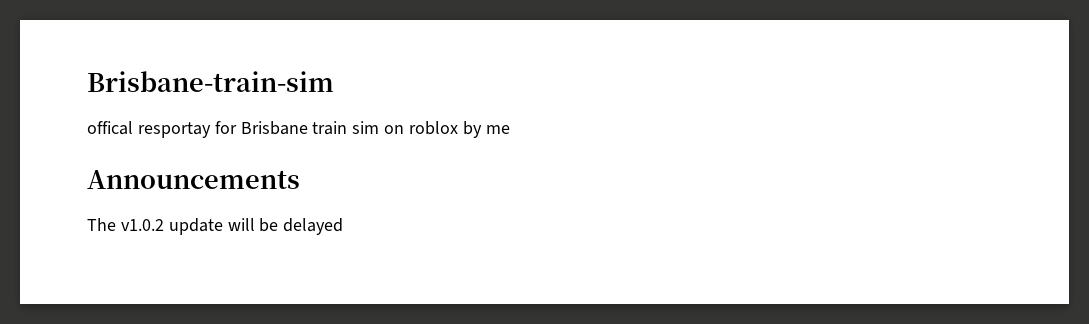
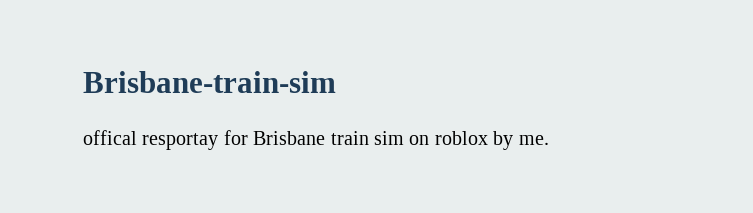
[485,125,510,134] [87,170,300,189] [87,218,344,235] me // Announcements // The v1.0.2 update will be delayed -> [518,135,549,145] me.

